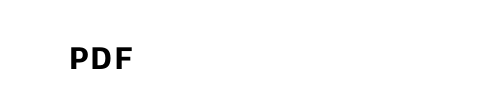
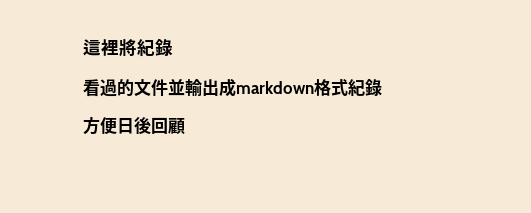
[68,47,134,69] PDF -> [83,39,173,57] [83,78,382,97] [83,116,185,135] 這裡將紀錄 // 看過的文件並輸出成markdown格式紀錄 // 方便日後回顧

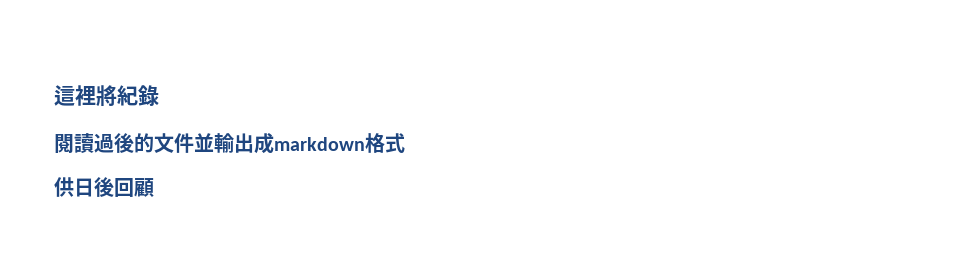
[83,79,117,97] 看過 -> [54,133,134,153] 閱讀過後
[348,79,382,96] [83,116,117,135] 紀錄 // 方便 -> [54,177,74,197] // 供

